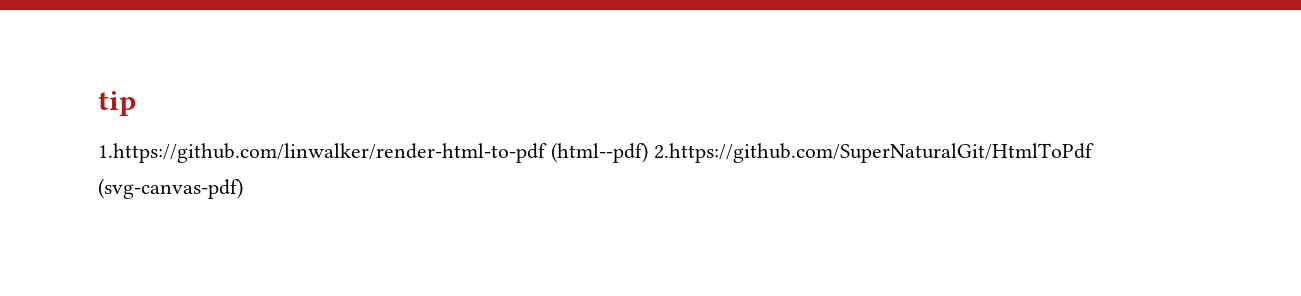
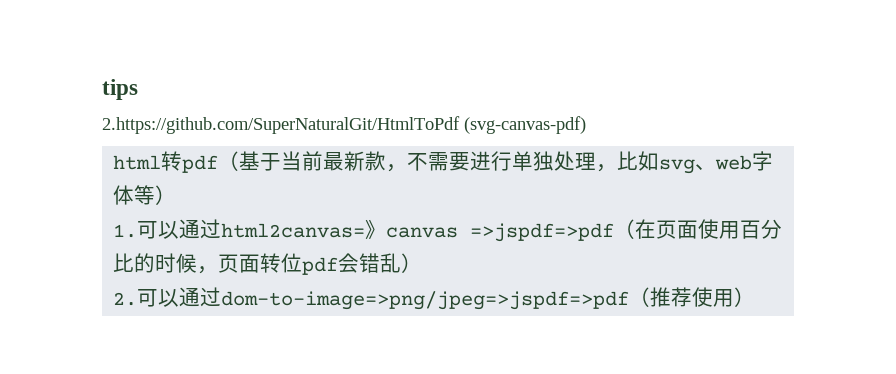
[98,91,136,116] [98,142,648,163] tip // 1.https://github.com/linwalker/render-html-to-pdf (html--pdf) -> [102,79,138,100] tips //
(243, 188) none -> [113,151,774,174] [113,185,177,205] [113,219,783,242] [113,253,423,275] [113,287,756,310] // html转pdf（基于当前最新款，不需要进行单独处理，比如svg、web字体等） // 1.可以通过html2canvas=》canvas =>jspdf=>pdf（在页面使用百分比的时候，页面转位pdf会错乱） // 2.可以通过dom-to-image=>png/jpeg=>jspdf=>pdf（推荐使用）

